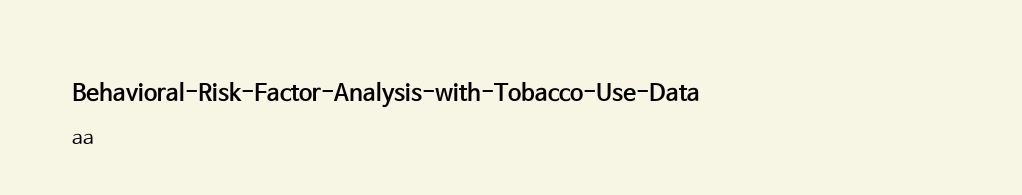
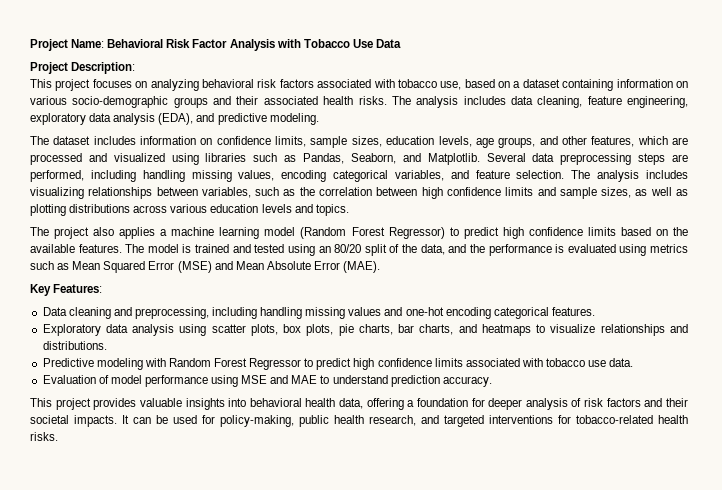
[72,81,700,108] [72,133,94,145] Behavioral-Risk-Factor-Analysis-with-Tobacco-Use-Data // aa -> [30,39,401,51] [30,62,136,74] [30,79,688,91] [30,96,688,108] [30,113,319,125] [30,136,689,148] [30,153,689,165] [30,170,688,182] [30,187,688,199] [30,204,349,216] [30,227,688,239] [30,244,688,256] [30,261,381,273] [30,284,103,296] [42,307,595,319] [42,324,688,336] [42,341,107,350] [42,358,634,370] [42,375,492,387] [30,398,689,410] [30,415,688,427] [30,432,58,441] Project Name: Behavioral Risk Factor Analysis with Tobacco Use Data // Project Description: // This project focuses on analyzing behavioral risk factors associated with tobacco use, based on a dataset containing information on various socio-demographic groups and their associated health risks. The analysis includes data cleaning, feature engineering, exploratory data analysis (EDA), and predictive modeling. // The dataset includes information on confidence limits, sample sizes, education levels, age groups, and other features, which are processed and visualized using libraries such as Pandas, Seaborn, and Matplotlib. Several data preprocessing steps are performed, including handling missing values, encoding categorical variables, and feature selection. The analysis includes visualizing relationships between variables, such as the correlation between high confidence limits and sample sizes, as well as plotting distributions across various education levels and topics. // The project also applies a machine learning model (Random Forest Regressor) to predict high confidence limits based on the available features. The model is trained and tested using an 80/20 split of the data, and the performance is evaluated using metrics such as Mean Squared Error (MSE) and Mean Absolute Error (MAE). // Key Features: // Data cleaning and preprocessing, including handling missing values and one-hot encoding categorical features. // Exploratory data analysis using scatter plots, box plots, pie charts, bar charts, and heatmaps to visualize relationships and distributions. // Predictive modeling with Random Forest Regressor to predict high confidence limits associated with tobacco use data. // Evaluation of model performance using MSE and MAE to understand prediction accuracy. // This project provides valuable insights into behavioral health data, offering a foundation for deeper analysis of risk factors and their societal impacts. It can be used for policy-making, public health research, and targeted interventions for tobacco-related health risks.

